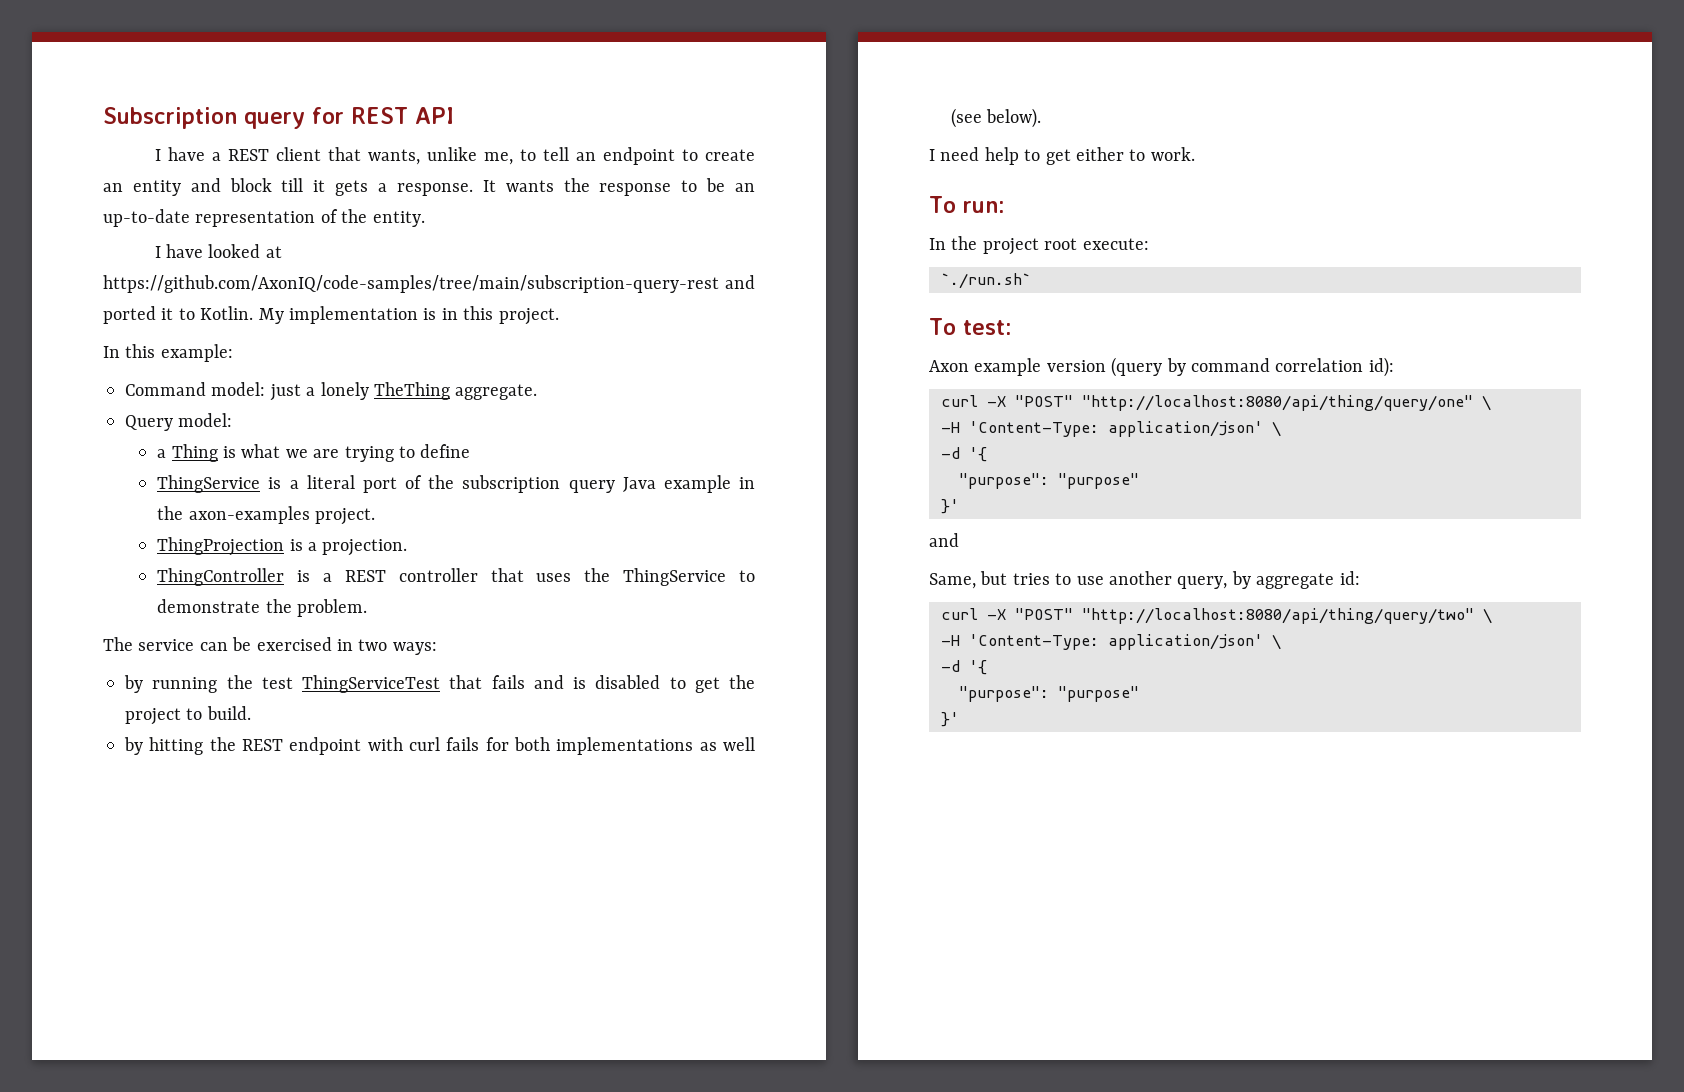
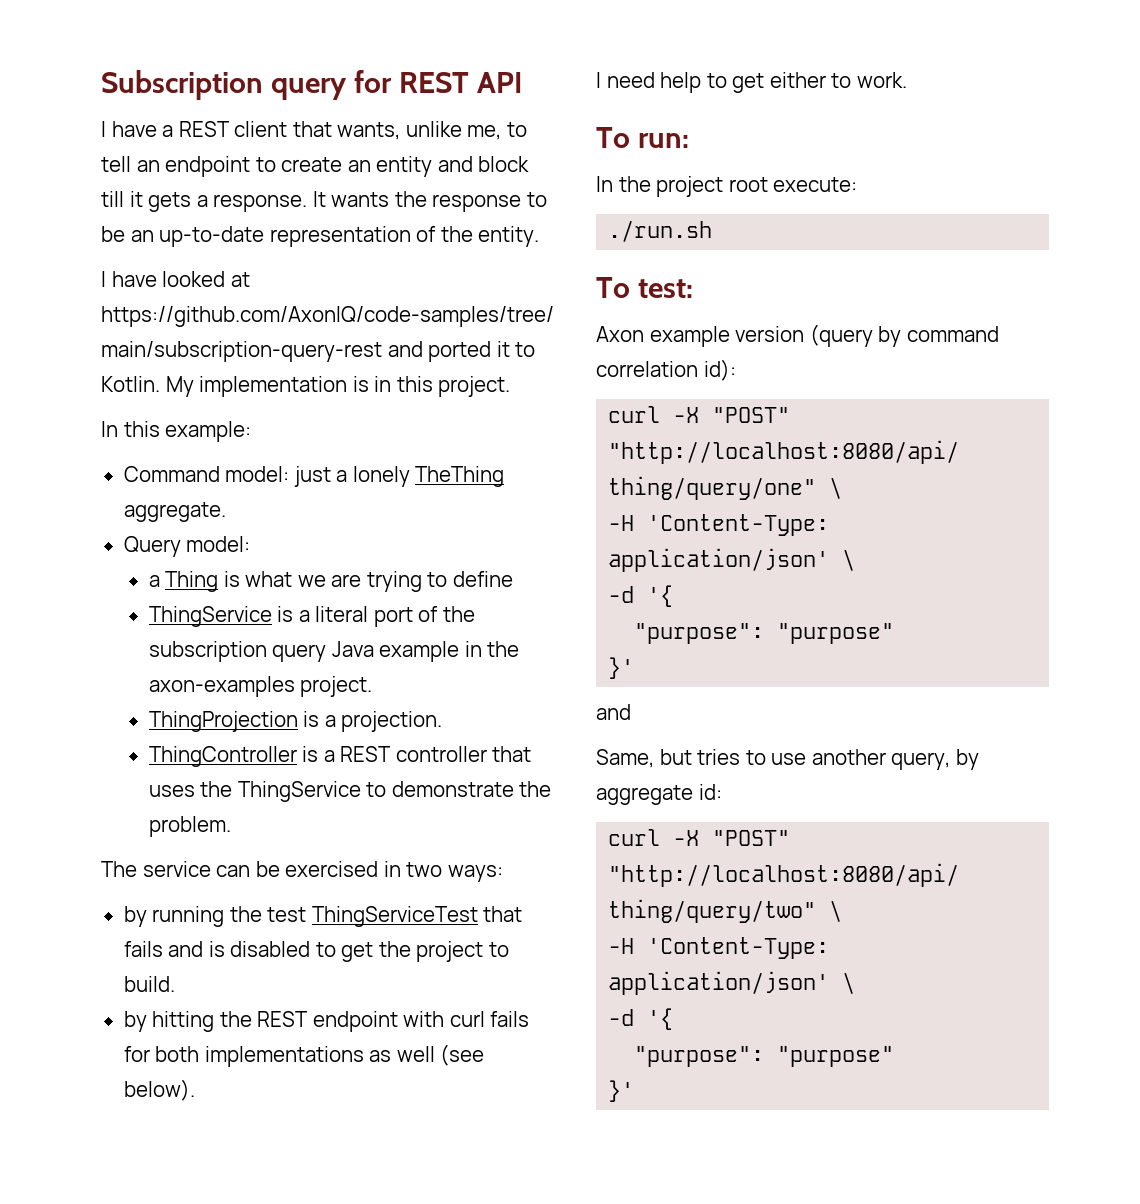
[941,273,1031,289] `./run.sh` -> [608,220,713,242] ./run.sh

